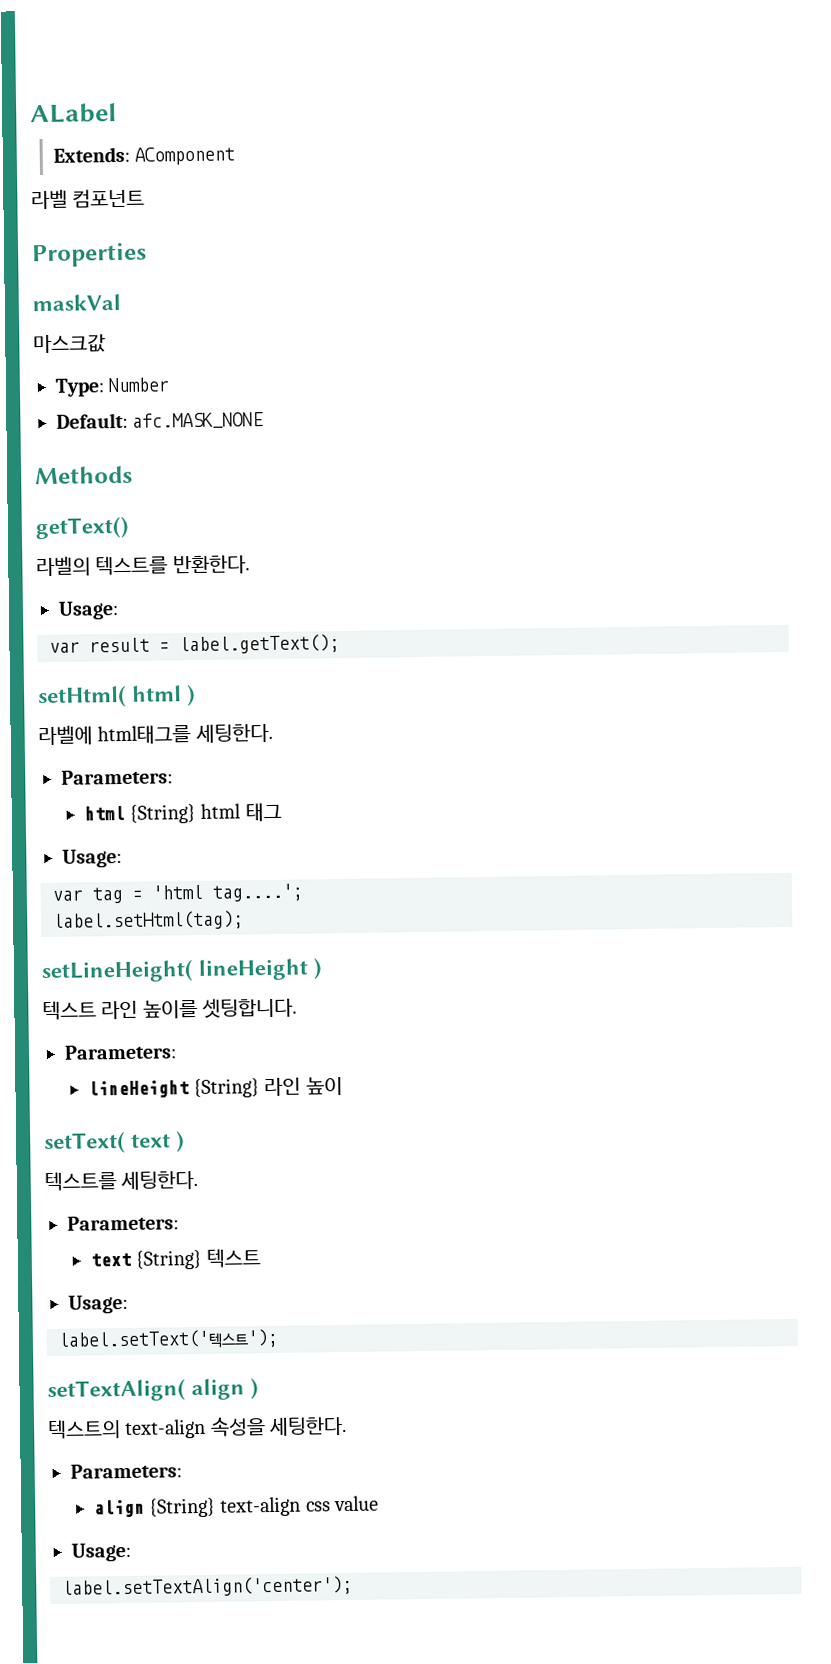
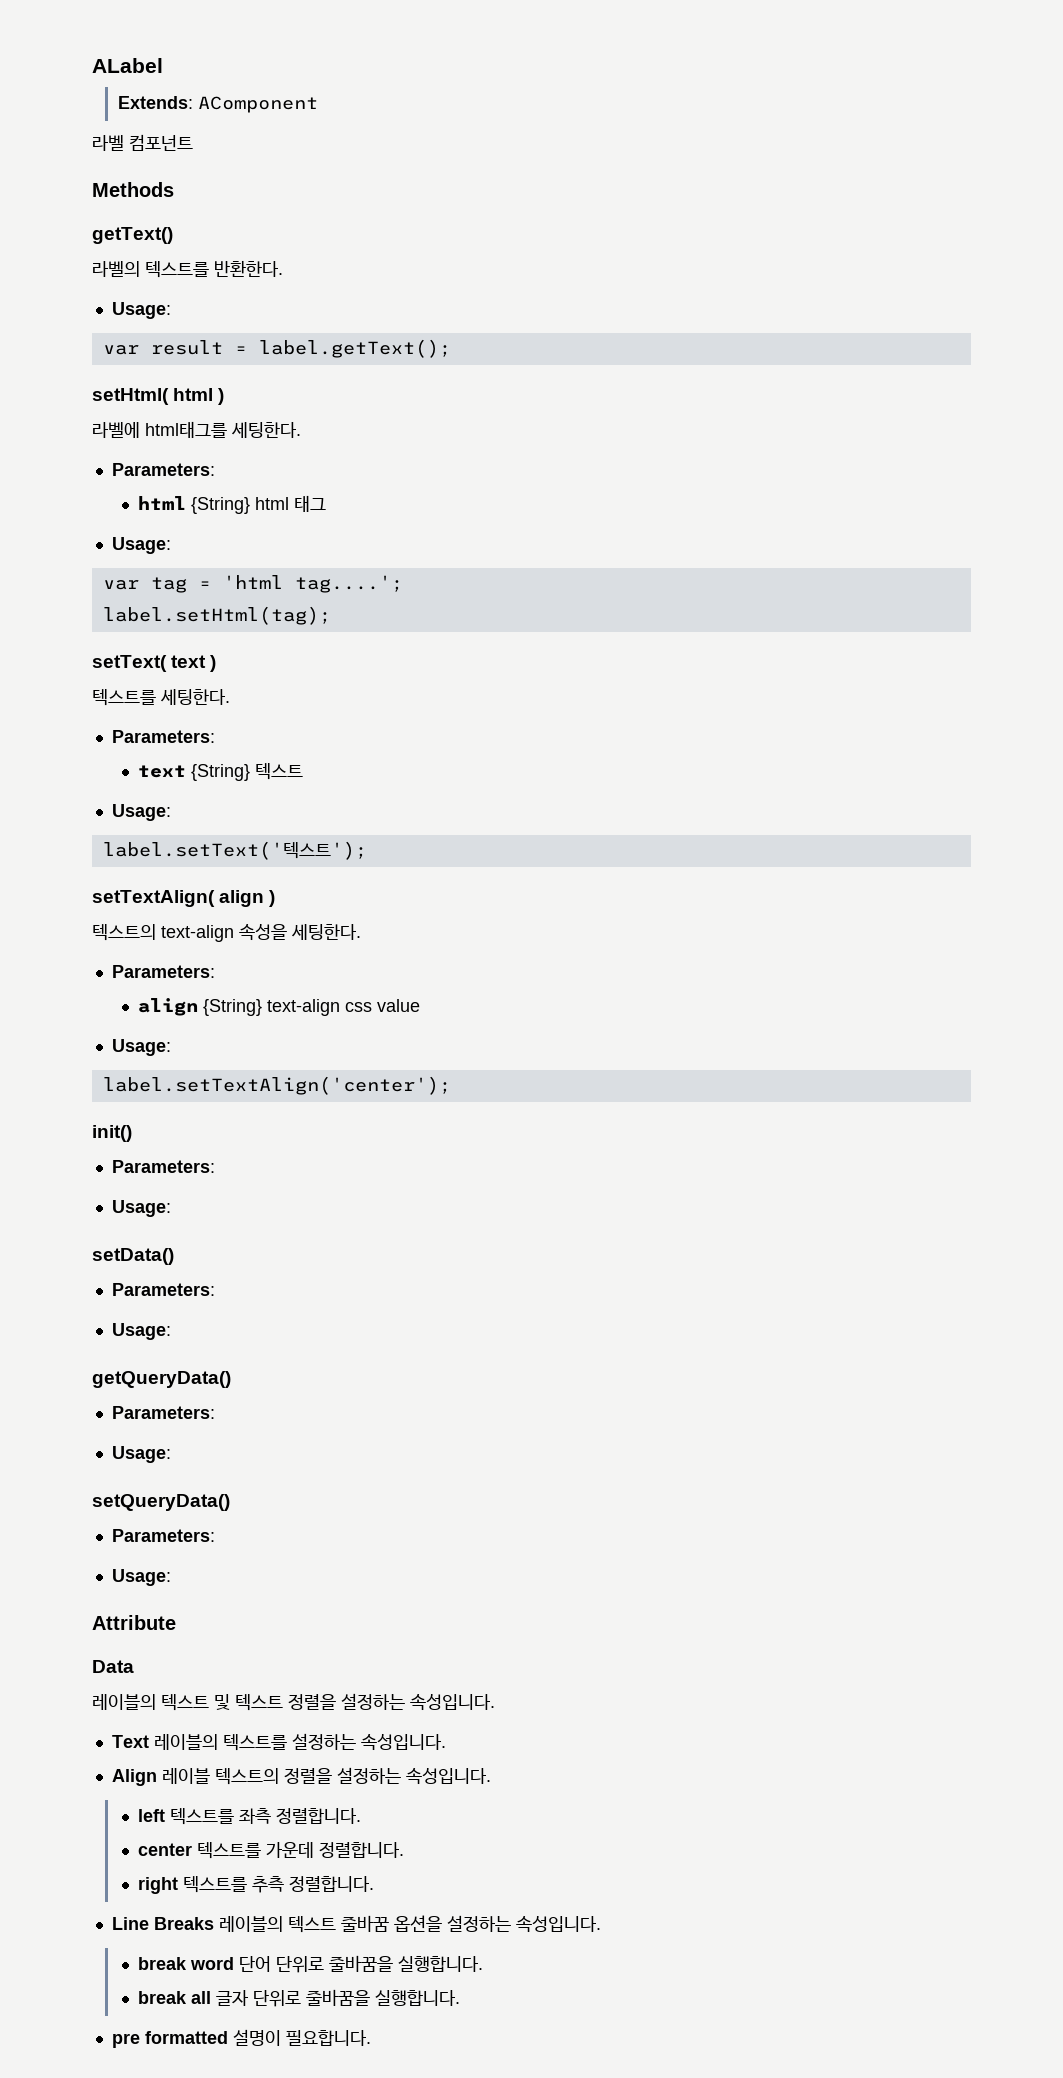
[31,242,147,268] [32,293,121,312] [33,334,106,354] [55,377,170,397] [56,412,265,430] // Properties // maskVal // 마스크값 // Type: Number // Default: afc.MASK_NONE -> (193, 142) none
[41,958,323,984] [42,997,298,1021] [64,1044,177,1060] [87,1077,343,1099] // setLineHeight( lineHeight ) // 텍스트 라인 높이를 셋팅합니다. // Parameters: // lineHeight {String} 라인 높이 -> (331, 615) none
(353, 1586) none -> [92,1125,132,1142] [111,1160,215,1173] [111,1200,171,1217] [92,1248,174,1265] [111,1283,215,1296] [111,1323,171,1340] [92,1371,231,1388] [111,1406,215,1419] [111,1446,171,1463] [92,1494,230,1511] [111,1529,215,1542] [111,1569,171,1586] [92,1615,176,1630] [92,1660,134,1673] [92,1693,495,1711] [111,1733,446,1751] [111,1767,491,1786] [137,1808,361,1825] [137,1842,404,1859] [137,1876,374,1894] [111,1915,601,1933] [137,1955,483,1973] [137,1989,460,2007] [111,2029,371,2048] // init() // Parameters: // Usage: // setData() // Parameters: // Usage: // getQueryData() // Parameters: // Usage: // setQueryData() // Parameters: // Usage: // Attribute // Data // 레이블의 텍스트 및 텍스트 정렬을 설정하는 속성입니다. // Text 레이블의 텍스트를 설정하는 속성입니다. // Align 레이블 텍스트의 정렬을 설정하는 속성입니다. // left 텍스트를 좌측 정렬합니다. // center 텍스트를 가운데 정렬합니다. // right 텍스트를 추측 정렬합니다. // Line Breaks 레이블의 텍스트 줄바꿈 옵션을 설정하는 속성입니다. // break word 단어 단위로 줄바꿈을 실행합니다. // break all 글자 단위로 줄바꿈을 실행합니다. // pre formatted 설명이 필요합니다.

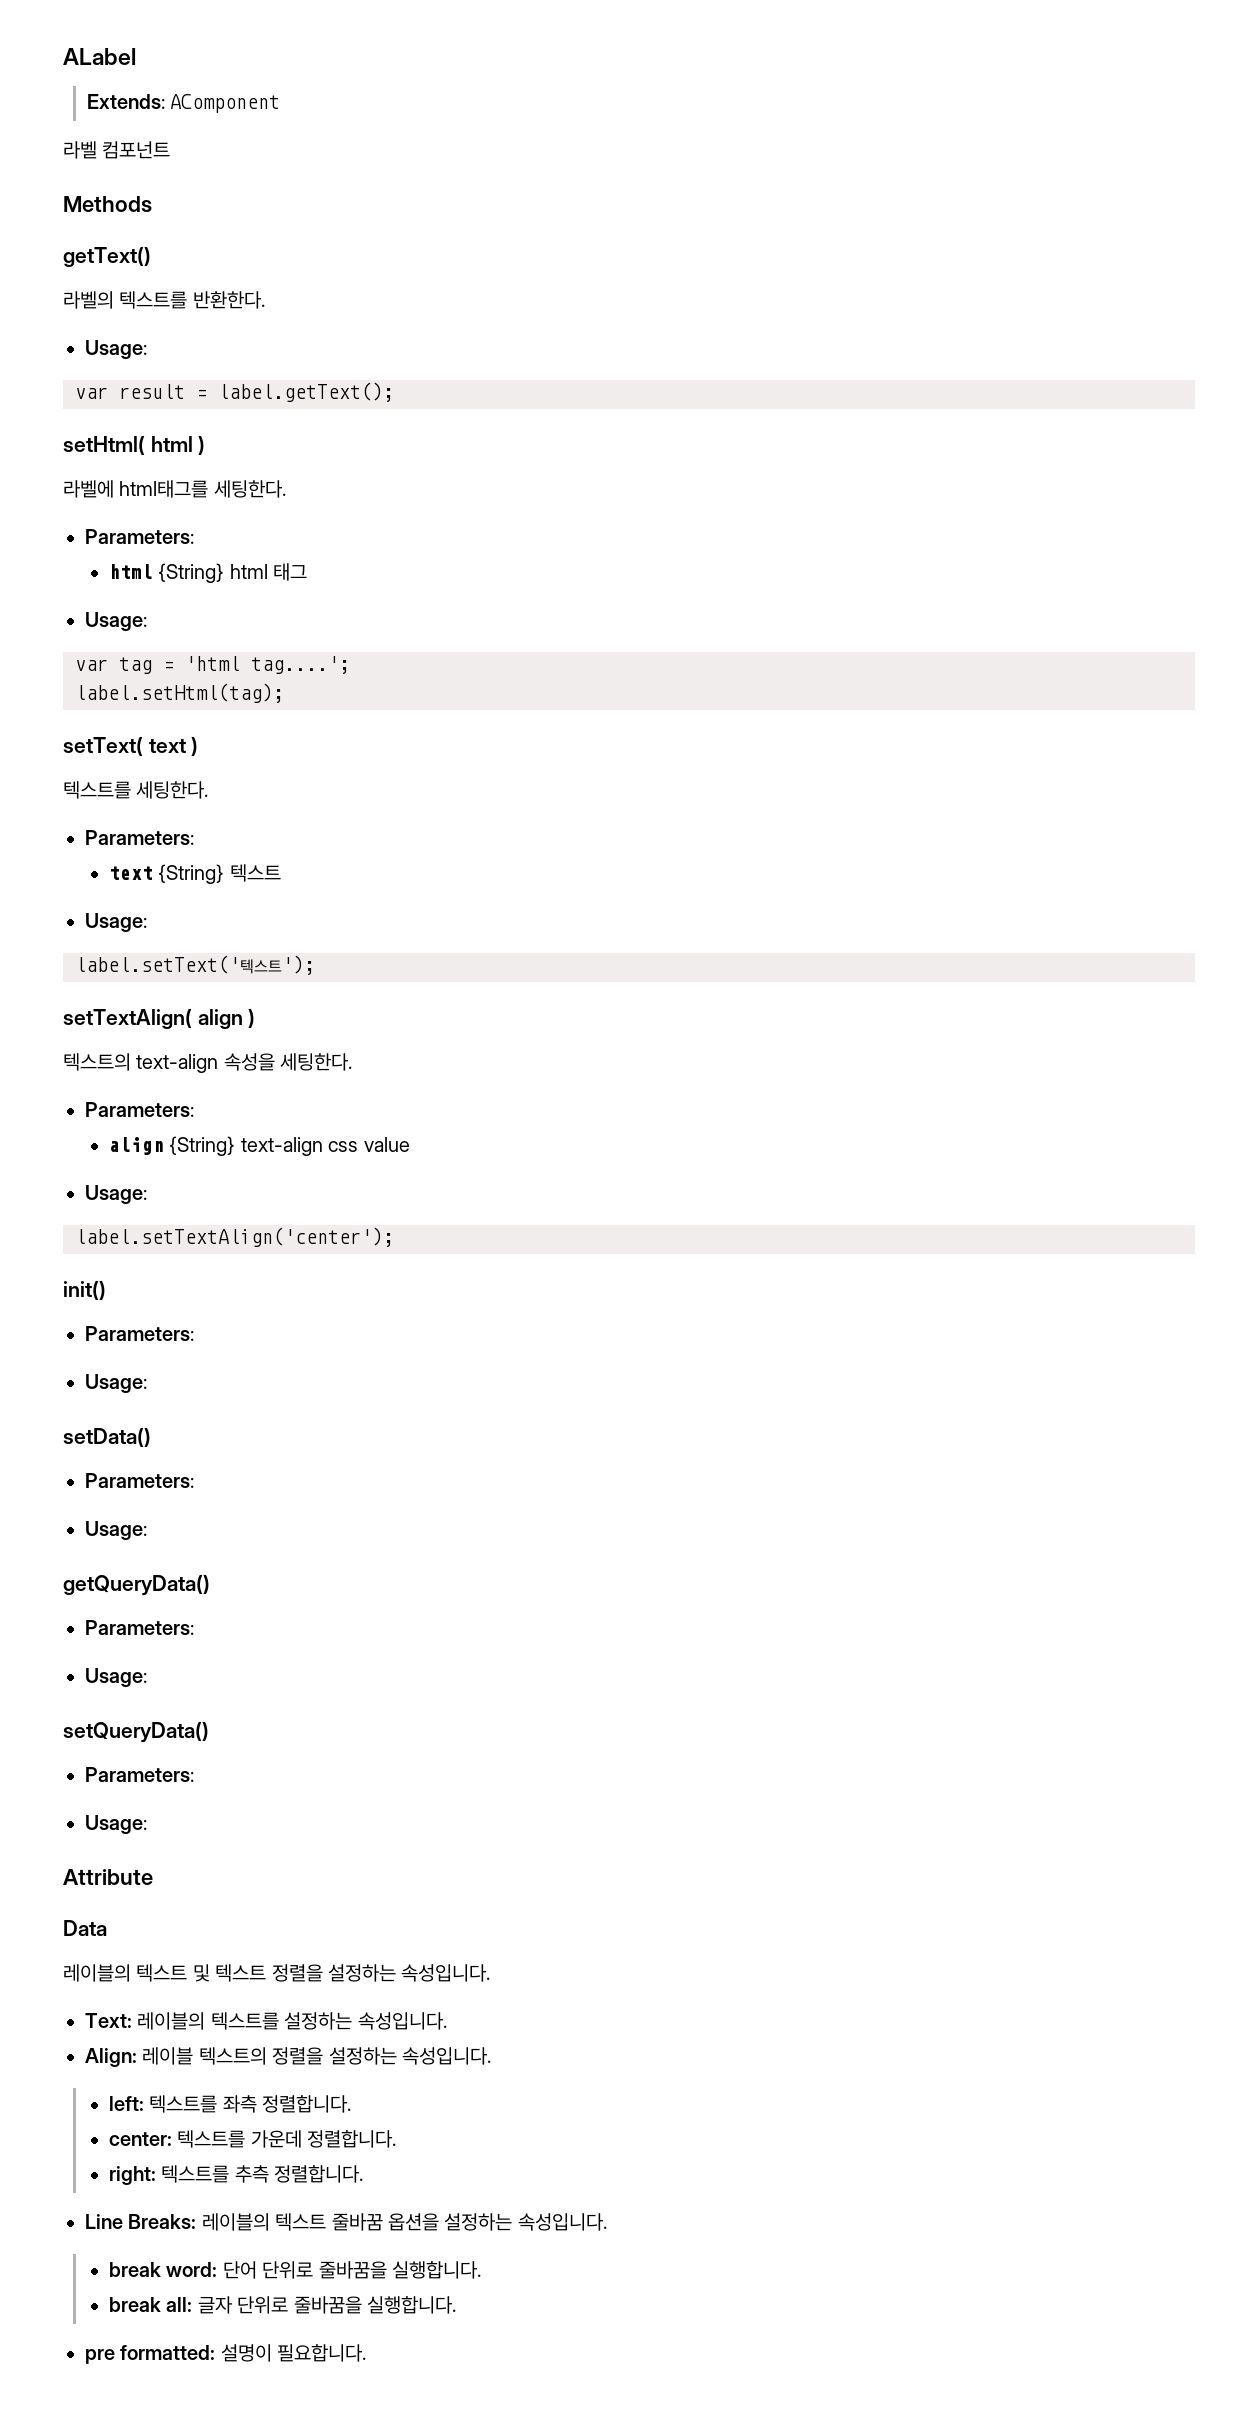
[111,1735,149,1748] Text -> [85,2013,132,2028] Text:
[111,1769,157,1786] Align -> [85,2048,137,2067] Align:
[137,1809,165,1822] left -> [109,2096,145,2111] left:
[137,1843,192,1856] center -> [109,2132,173,2146] center:
[137,1877,178,1894] right -> [109,2166,157,2185] right:
[153,1917,214,1930] Breaks -> [128,2214,197,2229] Breaks:
[189,1957,234,1970] word -> [166,2262,218,2277] word:
[190,1991,211,2004] all -> [166,2297,193,2312] all:
[144,2031,228,2044] formatted -> [120,2345,216,2360] formatted:

